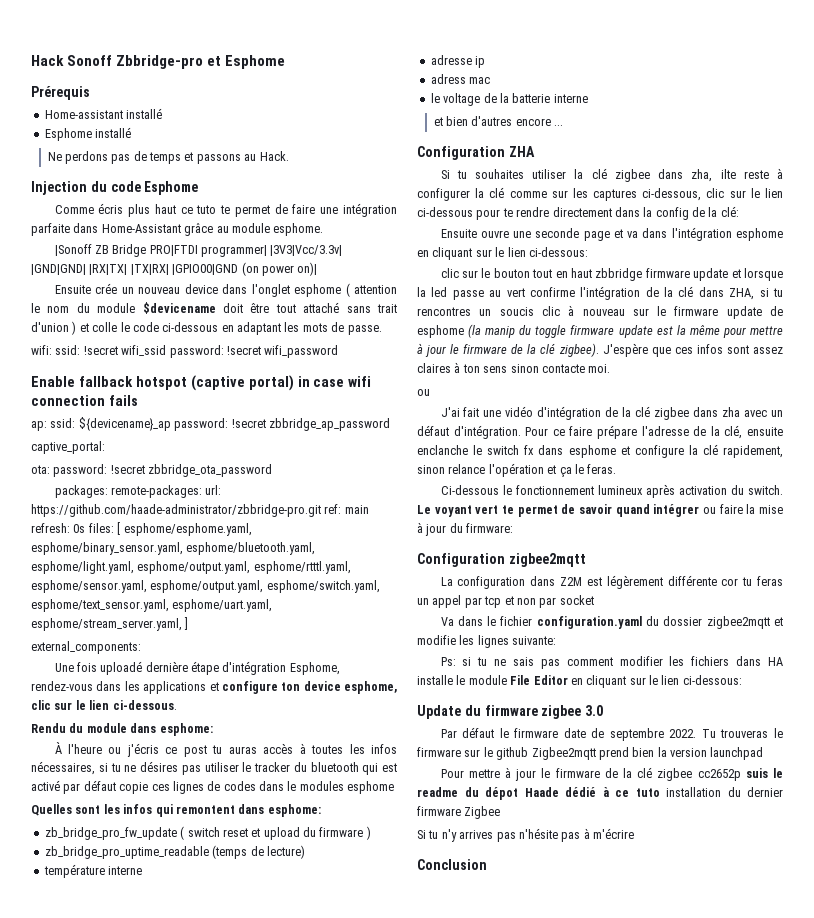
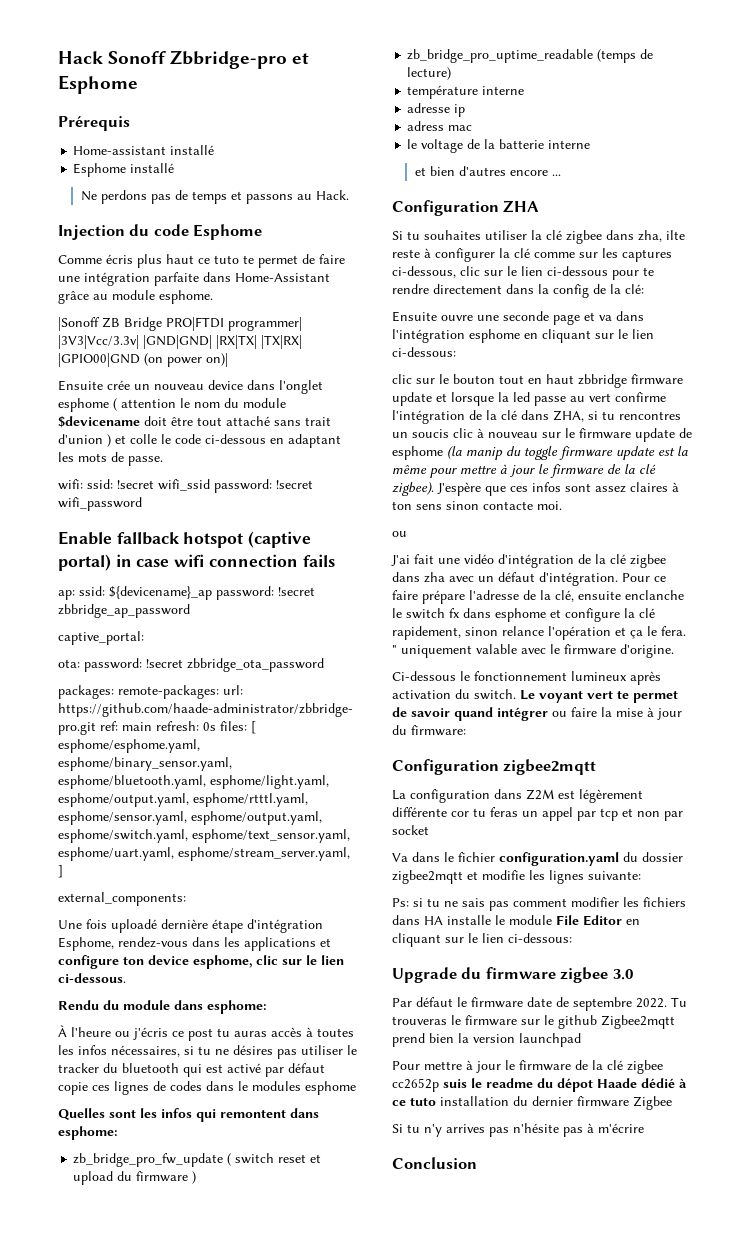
[587,464,617,474] feras. -> [661,626,686,636] [392,644,674,658] fera. " uniquement valable avec le firmware d'origine.
[417,705,461,719] Update -> [392,967,457,983] Upgrade

